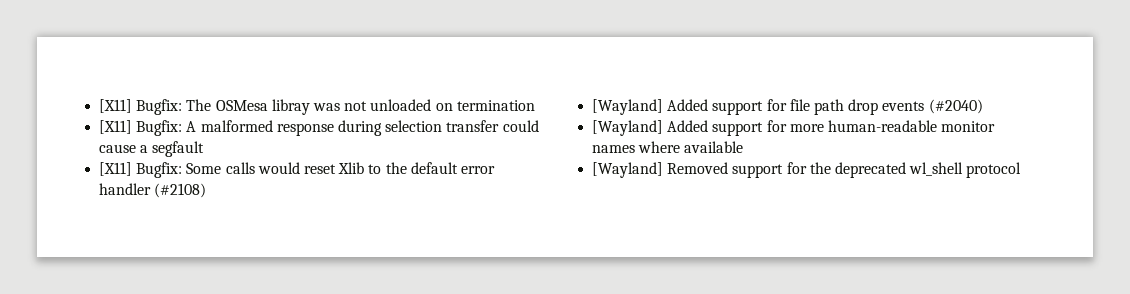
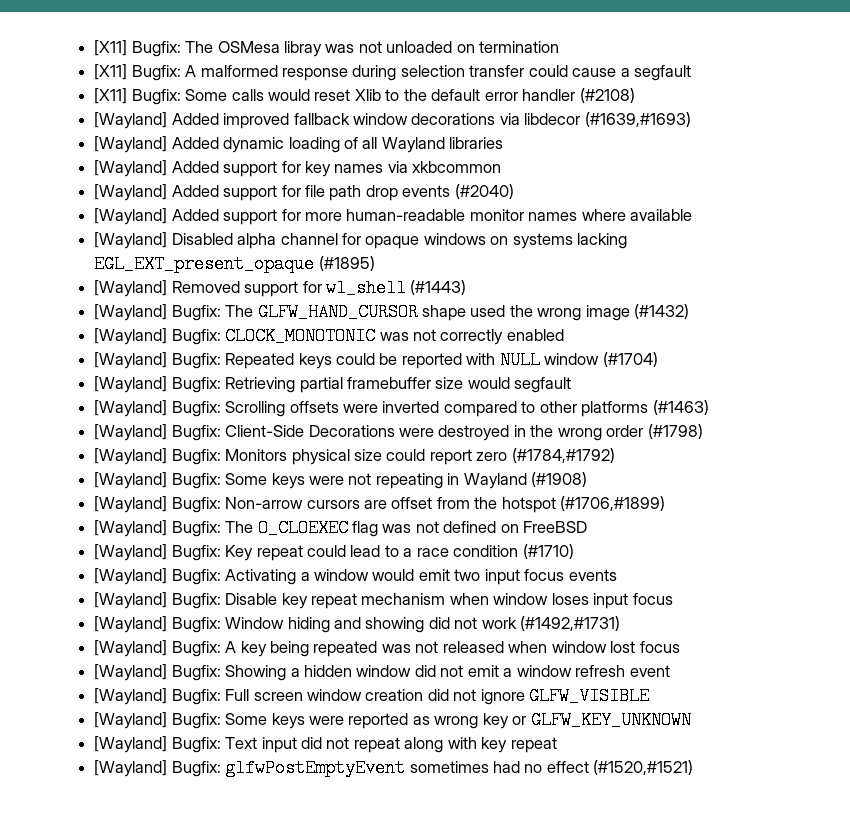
(207, 190) none -> [94,112,691,129] [94,136,504,153] [94,160,502,177] // [Wayland] Added improved fallback window decorations via libdecor (#1639,#1693) // [Wayland] Added dynamic loading of all Wayland libraries // [Wayland] Added support for key names via xkbcommon
[667,162,1022,178] Removed support for the deprecated wl_shell protocol -> [171,233,628,249] [94,255,375,273] [94,279,467,297] [94,303,690,321] [94,327,564,345] [94,351,658,369] [94,376,572,393] [94,400,709,417] [94,424,703,441] [94,448,615,465] [94,472,588,489] [94,496,666,513] [94,519,588,537] [94,544,574,561] [94,568,617,585] [94,592,673,609] [94,616,621,633] [94,640,680,657] [94,664,670,681] [94,687,650,705] [94,711,691,729] [94,736,557,753] [94,759,694,777] Disabled alpha channel for opaque windows on systems lacking EGL_EXT_present_opaque (#1895) // [Wayland] Removed support for wl_shell (#1443) // [Wayland] Bugfix: The GLFW_HAND_CURSOR shape used the wrong image (#1432) // [Wayland] Bugfix: CLOCK_MONOTONIC was not correctly enabled // [Wayland] Bugfix: Repeated keys could be reported with NULL window (#1704) // [Wayland] Bugfix: Retrieving partial framebuffer size would segfault // [Wayland] Bugfix: Scrolling offsets were inverted compared to other platforms (#1463) // [Wayland] Bugfix: Client-Side Decorations were destroyed in the wrong order (#1798) // [Wayland] Bugfix: Monitors physical size could report zero (#1784,#1792) // [Wayland] Bugfix: Some keys were not repeating in Wayland (#1908) // [Wayland] Bugfix: Non-arrow cursors are offset from the hotspot (#1706,#1899) // [Wayland] Bugfix: The O_CLOEXEC flag was not defined on FreeBSD // [Wayland] Bugfix: Key repeat could lead to a race condition (#1710) // [Wayland] Bugfix: Activating a window would emit two input focus events // [Wayland] Bugfix: Disable key repeat mechanism when window loses input focus // [Wayland] Bugfix: Window hiding and showing did not work (#1492,#1731) // [Wayland] Bugfix: A key being repeated was not released when window lost focus // [Wayland] Bugfix: Showing a hidden window did not emit a window refresh event // [Wayland] Bugfix: Full screen window creation did not ignore GLFW_VISIBLE // [Wayland] Bugfix: Some keys were reported as wrong key or GLFW_KEY_UNKNOWN // [Wayland] Bugfix: Text input did not repeat along with key repeat // [Wayland] Bugfix: glfwPostEmptyEvent sometimes had no effect (#1520,#1521)

